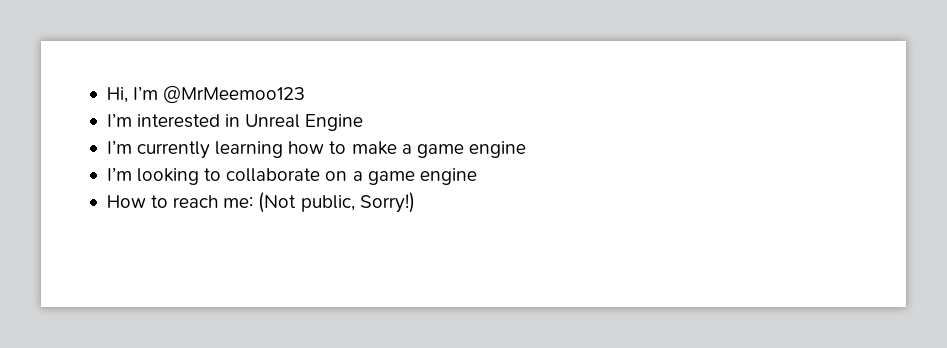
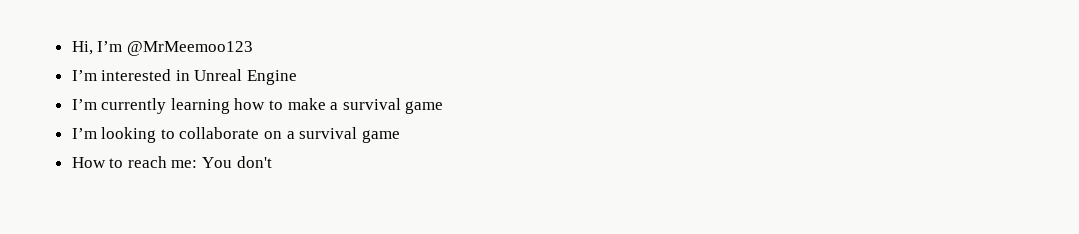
[416,141,526,158] game engine -> [342,98,444,114] survival game
[367,168,477,185] game engine -> [299,127,400,143] survival game
[258,192,415,213] (Not public, Sorry!) -> [202,156,272,168] You don't

